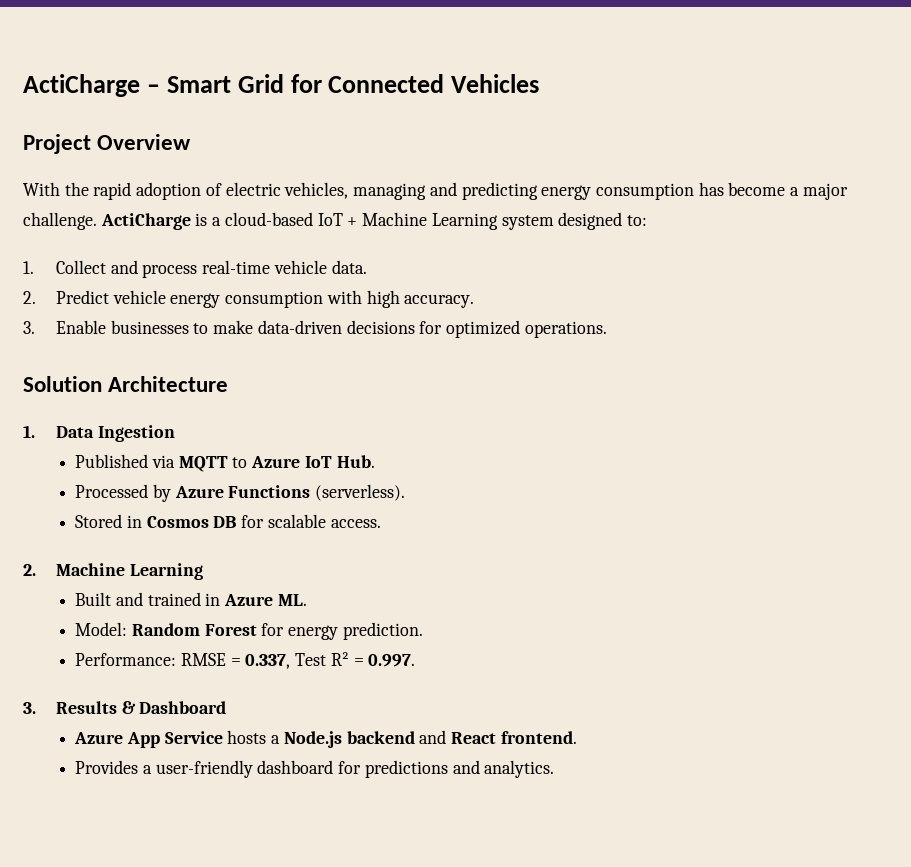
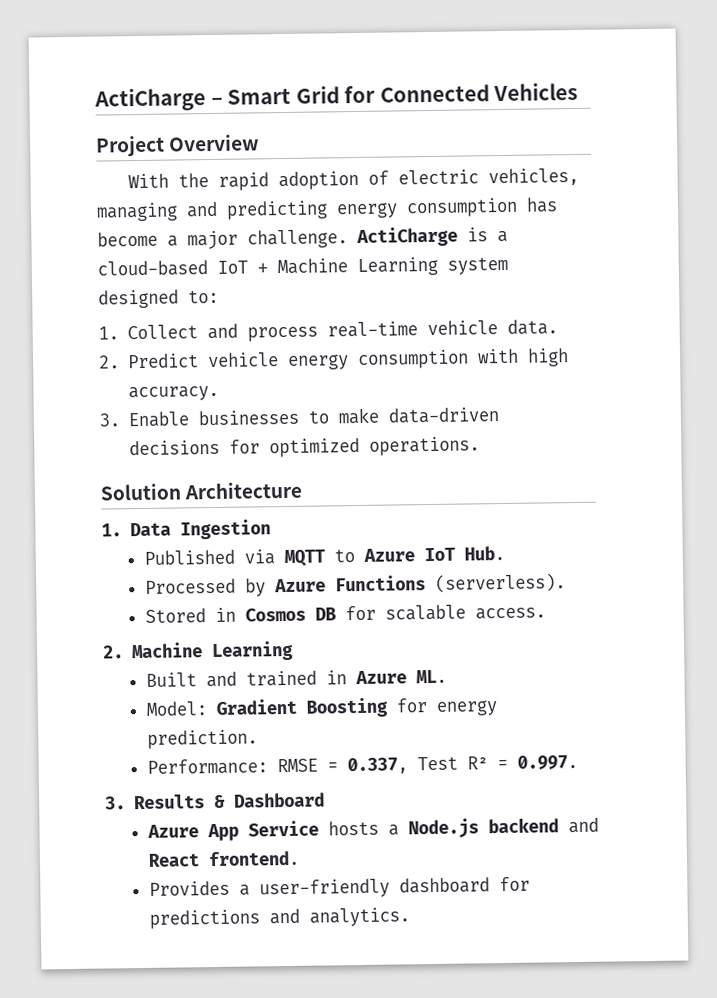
[132,623,257,636] Random Forest -> [215,697,389,718] Gradient Boosting

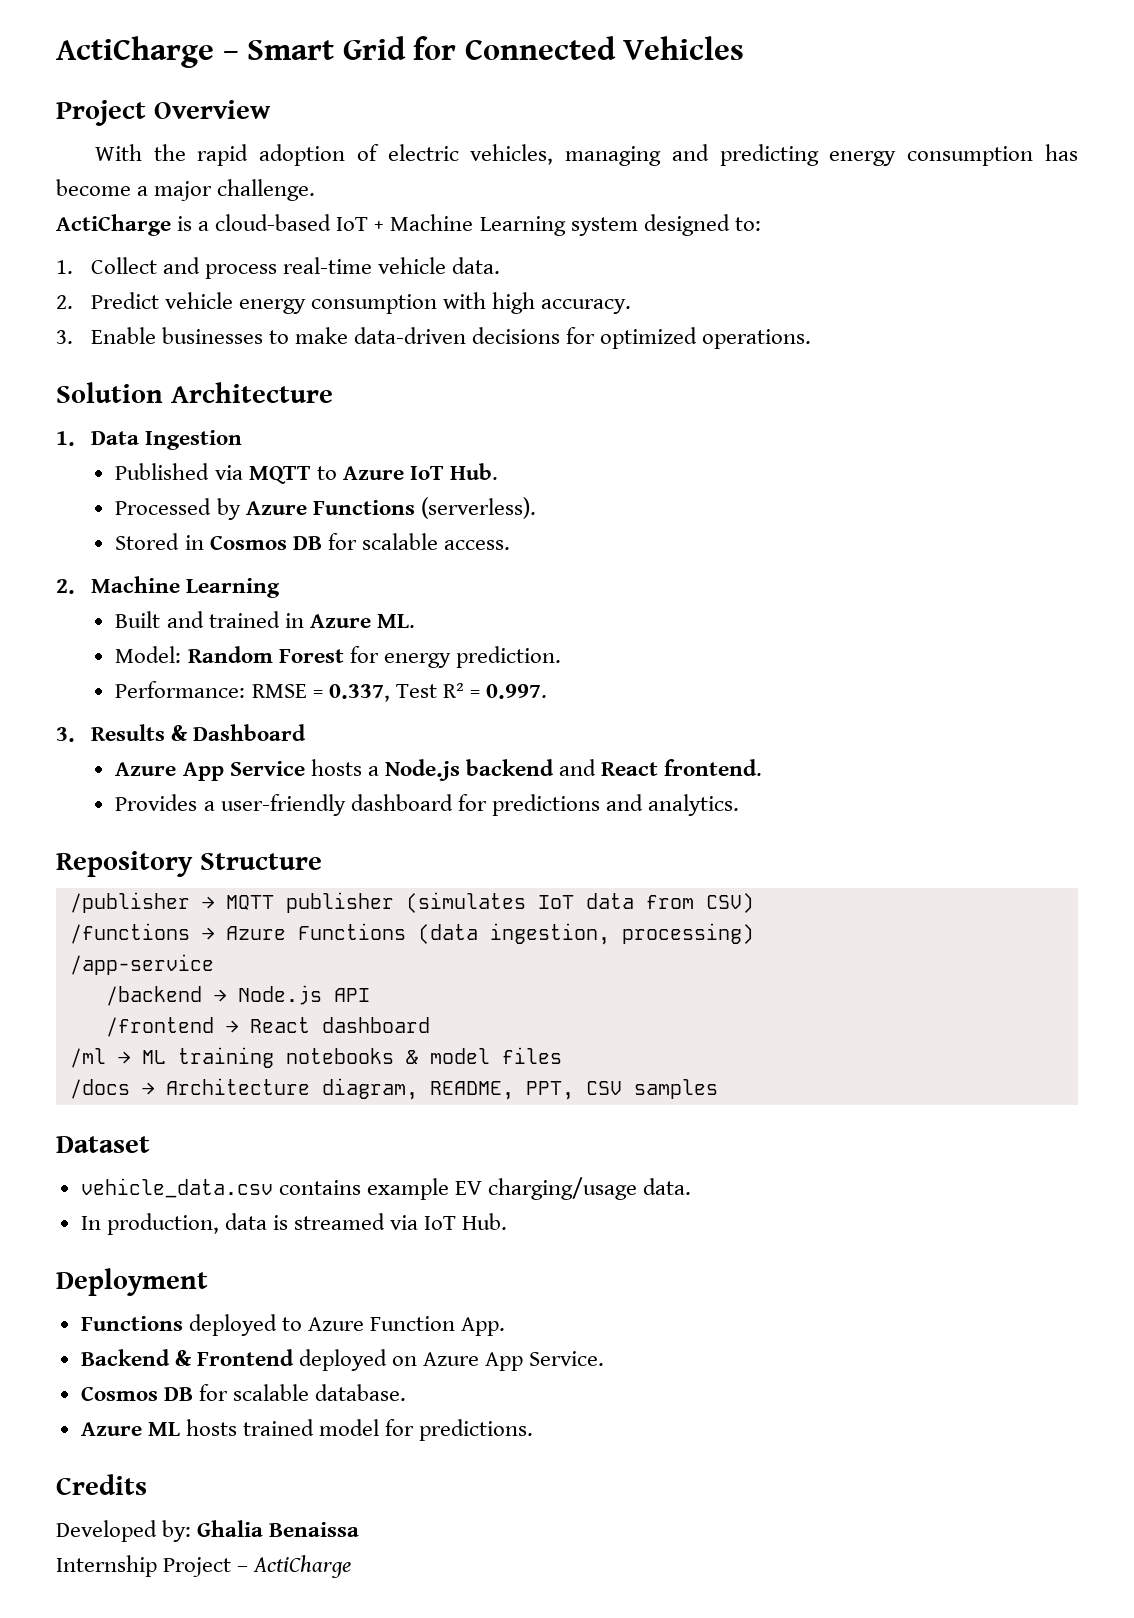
(348, 239) none -> (316, 190) //
[215,697,389,718] Gradient Boosting -> [187,646,344,663] Random Forest
(410, 917) none -> [56,851,322,877] [69,892,754,913] [69,923,754,945] [69,954,214,975] [105,985,370,1006] [105,1017,430,1037] [69,1047,562,1068] [69,1078,718,1100] [56,1136,150,1153] [80,1177,692,1200] [80,1213,508,1235] [56,1268,208,1296] [80,1314,506,1336] [80,1349,605,1371] [80,1384,407,1401] [80,1419,534,1441] [56,1474,147,1495] [56,1520,360,1542] [56,1555,352,1578] // Repository Structure // /publisher → MQTT publisher (simulates IoT data from CSV) // /functions → Azure Functions (data ingestion, processing) // /app-service // /backend → Node.js API // /frontend → React dashboard // /ml → ML training notebooks & model files // /docs → Architecture diagram, README, PPT, CSV samples // Dataset // vehicle_data.csv contains example EV charging/usage data. // In production, data is streamed via IoT Hub. // Deployment // Functions deployed to Azure Function App. // Backend & Frontend deployed on Azure App Service. // Cosmos DB for scalable database. // Azure ML hosts trained model for predictions. // Credits // Developed by: Ghalia Benaissa // Internship Project – ActiCharge

